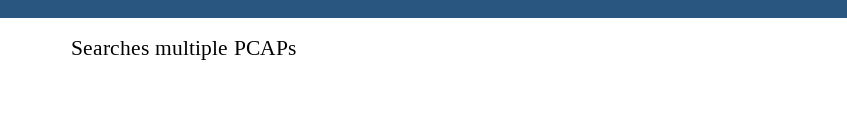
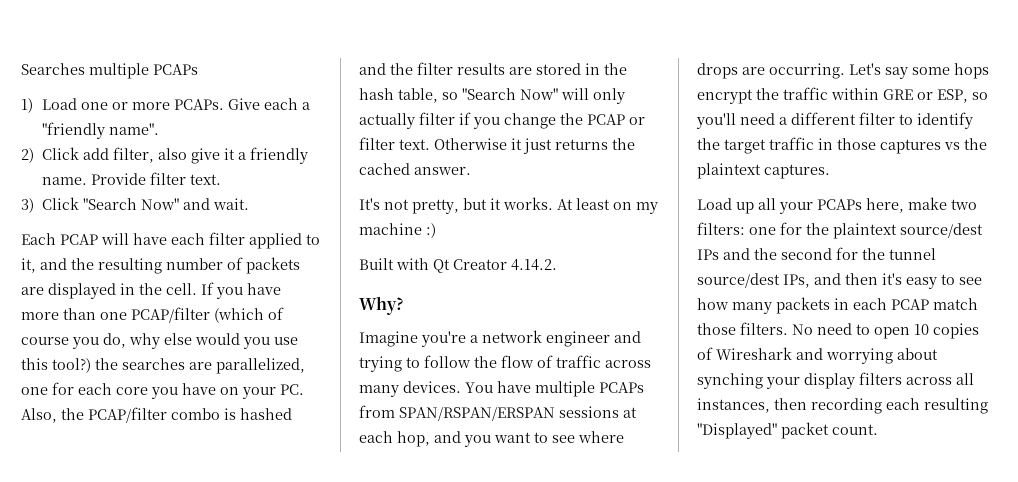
(296, 48) none -> [21,98,310,113] [41,122,159,139] [21,147,308,164] [41,172,221,185] [21,197,249,213] [21,232,320,249] [21,257,300,274] [21,282,281,299] [21,307,284,323] [21,333,298,349] [21,358,305,374] [21,382,304,399] [21,407,292,423] [359,62,627,75] [359,88,625,104] [359,112,645,129] [359,137,635,154] [359,163,471,175] [359,197,658,214] [359,223,436,238] [359,258,557,273] [359,296,404,315] [359,330,641,347] [359,355,651,372] [359,381,644,397] [359,405,637,421] [359,431,624,447] [697,63,989,79] [697,87,988,104] [696,112,973,129] [697,137,987,154] [697,163,830,179] [697,197,977,214] [697,222,983,239] [697,247,936,260] [697,273,982,289] [697,297,978,314] [697,322,979,339] [697,347,938,364] [697,372,974,389] [697,398,988,414] [697,422,878,439] // 1) Load one or more PCAPs. Give each a "friendly name". // 2) Click add filter, also give it a friendly name. Provide filter text. // 3) Click "Search Now" and wait. // Each PCAP will have each filter applied to it, and the resulting number of packets are displayed in the cell. If you have more than one PCAP/filter (which of course you do, why else would you use this tool?) the searches are parallelized, one for each core you have on your PC. Also, the PCAP/filter combo is hashed and the filter results are stored in the hash table, so "Search Now" will only actually filter if you change the PCAP or filter text. Otherwise it just returns the cached answer. // It's not pretty, but it works. At least on my machine :) // Built with Qt Creator 4.14.2. // Why? // Imagine you're a network engineer and trying to follow the flow of traffic across many devices. You have multiple PCAPs from SPAN/RSPAN/ERSPAN sessions at each hop, and you want to see where drops are occurring. Let's say some hops encrypt the traffic within GRE or ESP, so you'll need a different filter to identify the target traffic in those captures vs the plaintext captures. // Load up all your PCAPs here, make two filters: one for the plaintext source/dest IPs and the second for the tunnel source/dest IPs, and then it's easy to see how many packets in each PCAP match those filters. No need to open 10 copies of Wireshark and worrying about synching your display filters across all instances, then recording each resulting "Displayed" packet count.

